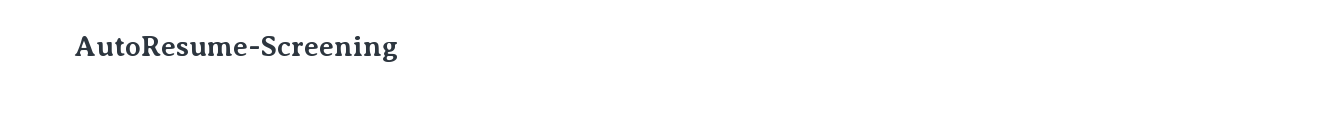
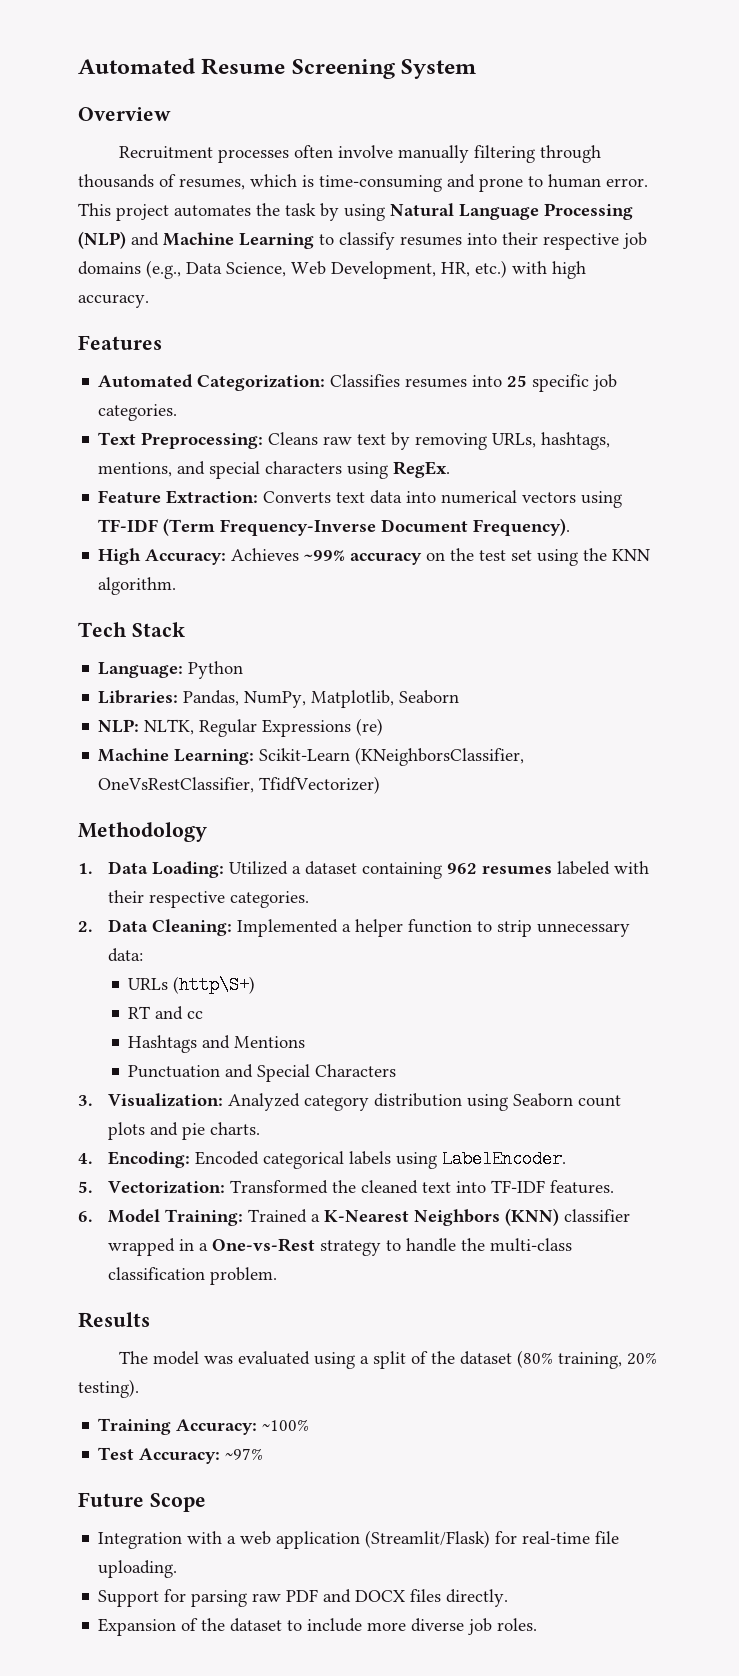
[74,36,398,62] AutoResume-Screening -> [78,58,477,79] [78,107,171,121] [119,145,602,163] [78,174,648,192] [78,203,633,221] [78,231,647,250] [78,260,586,279] [78,294,149,308] [78,335,162,350] [98,374,618,392] [98,404,178,421] [98,432,611,450] [98,461,451,479] [98,490,623,508] [98,518,571,536] [98,548,651,566] [98,577,177,595] [78,622,185,637] [98,661,244,679] [98,690,460,708] [98,718,384,737] [98,747,525,766] [98,776,381,794] [78,822,207,842] [78,861,649,879] [107,890,309,908] [78,919,630,937] [107,948,143,962] [128,976,256,994] [128,1006,204,1020] [128,1035,306,1053] [128,1064,397,1082] [78,1093,621,1111] [107,1122,260,1140] [78,1150,566,1169] [78,1180,614,1194] [78,1208,630,1226] [107,1238,572,1256] [107,1267,277,1285] [78,1312,150,1328] [119,1350,658,1369] [78,1379,139,1398] [98,1418,310,1435] [98,1447,264,1464] [78,1492,206,1512] [98,1530,620,1549] [98,1560,178,1578] [98,1589,509,1607] [98,1618,538,1636] Automated Resume Screening System // Overview // Recruitment processes often involve manually filtering through thousands of resumes, which is time-consuming and prone to human error. This project automates the task by using Natural Language Processing (NLP) and Machine Learning to classify resumes into their respective job domains (e.g., Data Science, Web Development, HR, etc.) with high accuracy. // Features // Automated Categorization: Classifies resumes into 25 specific job categories. // Text Preprocessing: Cleans raw text by removing URLs, hashtags, mentions, and special characters using RegEx. // Feature Extraction: Converts text data into numerical vectors using TF-IDF (Term Frequency-Inverse Document Frequency). // High Accuracy: Achieves ~99% accuracy on the test set using the KNN algorithm. // Tech Stack // Language: Python // Libraries: Pandas, NumPy, Matplotlib, Seaborn // NLP: NLTK, Regular Expressions (re) // Machine Learning: Scikit-Learn (KNeighborsClassifier, OneVsRestClassifier, TfidfVectorizer) // Methodology // 1. Data Loading: Utilized a dataset containing 962 resumes labeled with their respective categories. // 2. Data Cleaning: Implemented a helper function to strip unnecessary data: // URLs (http\S+) // RT and cc // Hashtags and Mentions // Punctuation and Special Characters // 3. Visualization: Analyzed category distribution using Seaborn count plots and pie charts. // 4. Encoding: Encoded categorical labels using LabelEncoder. // 5. Vectorization: Transformed the cleaned text into TF-IDF features. // 6. Model Training: Trained a K-Nearest Neighbors (KNN) classifier wrapped in a One-vs-Rest strategy to handle the multi-class classification problem. // Results // The model was evaluated using a split of the dataset (80% training, 20% testing). // Training Accuracy: ~100% // Test Accuracy: ~97% // Future Scope // Integration with a web application (Streamlit/Flask) for real-time file uploading. // Support for parsing raw PDF and DOCX files directly. // Expansion of the dataset to include more diverse job roles.

